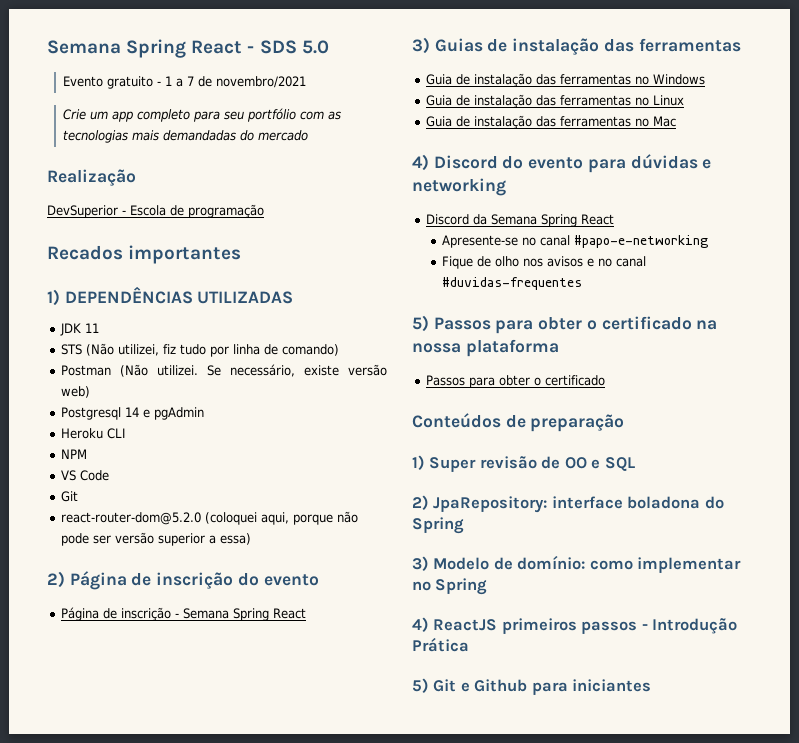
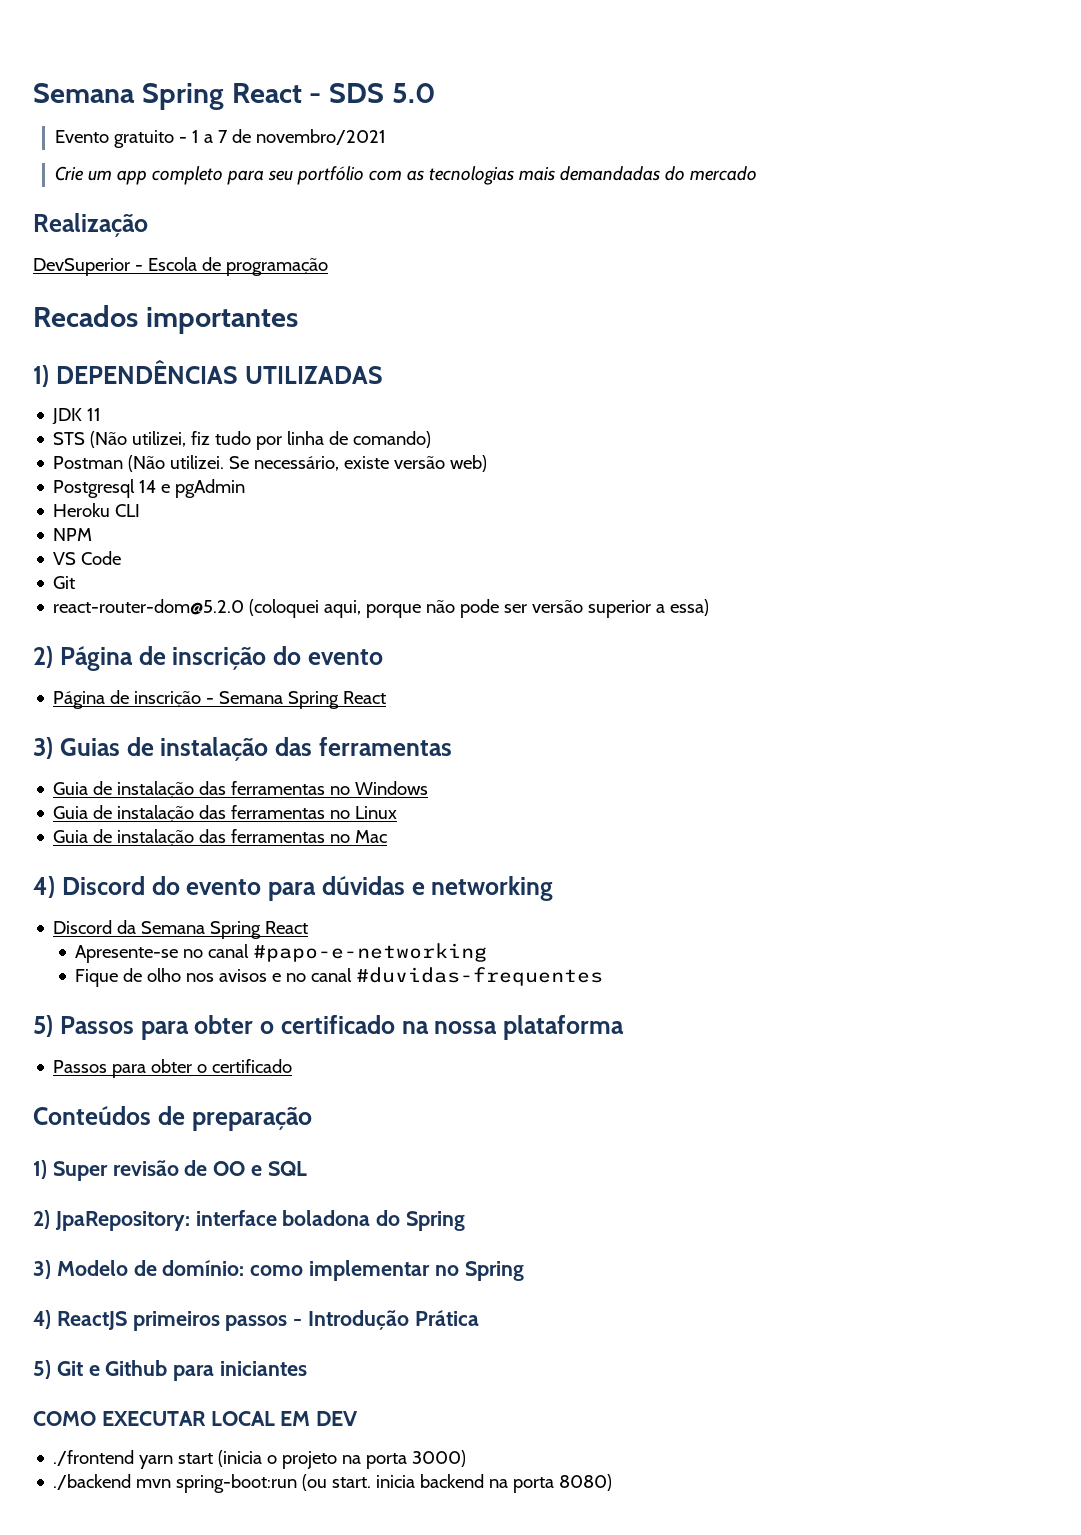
(652, 685) none -> [33,1411,359,1426] [53,1450,467,1469] [53,1474,613,1493] // COMO EXECUTAR LOCAL EM DEV // ./frontend yarn start (inicia o projeto na porta 3000) // ./backend mvn spring-boot:run (ou start. inicia backend na porta 8080)

